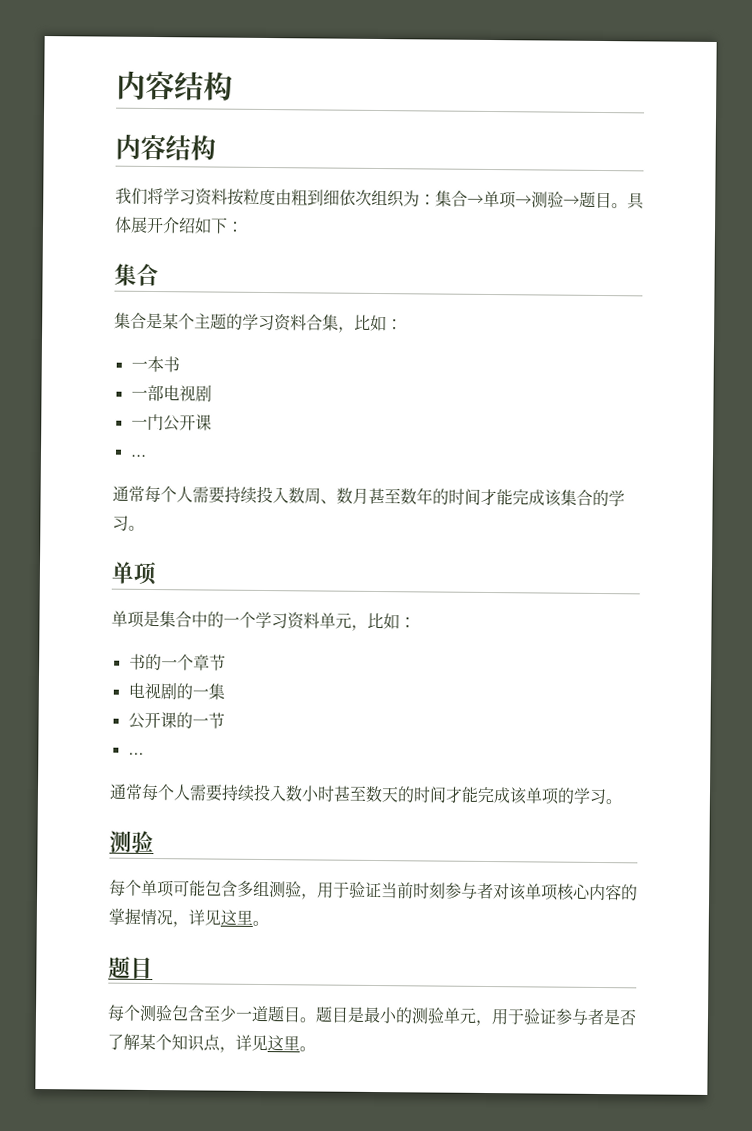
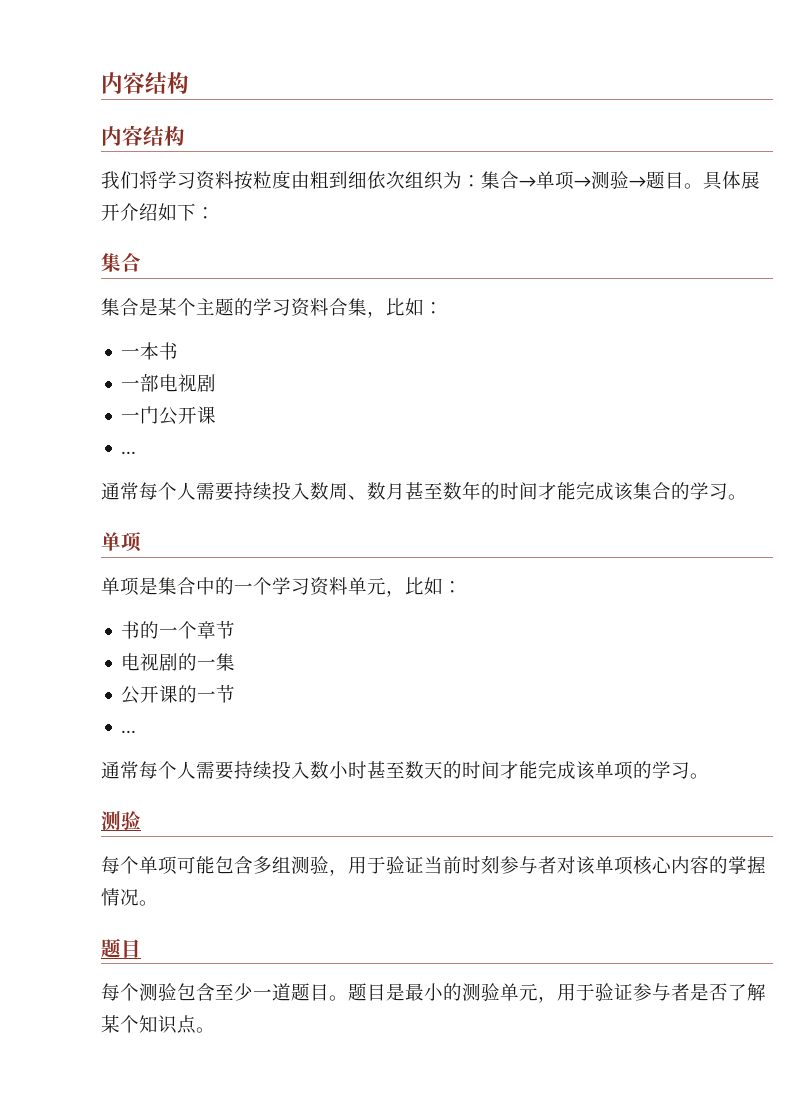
[172,909,253,928] ，详见这里 -> (139, 897) none
[219,1034,300,1053] ，详见这里 -> (196, 1024) none

